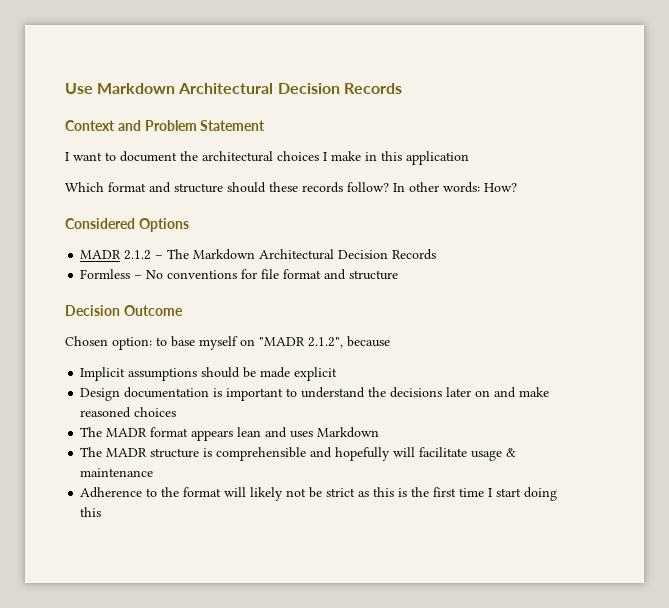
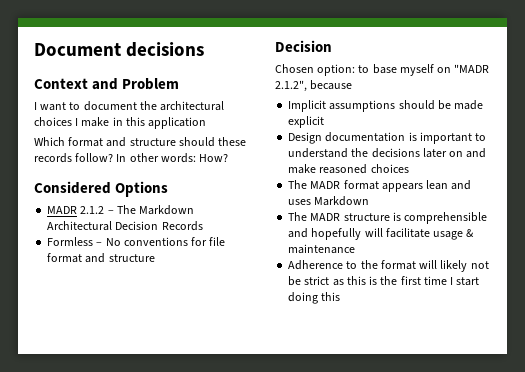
[65,83,402,94] Use Markdown Architectural Decision Records -> [34,42,205,57] Document decisions
[200,120,266,131] Statement -> (180, 84) none
[123,305,183,316] Outcome -> (332, 46) none

